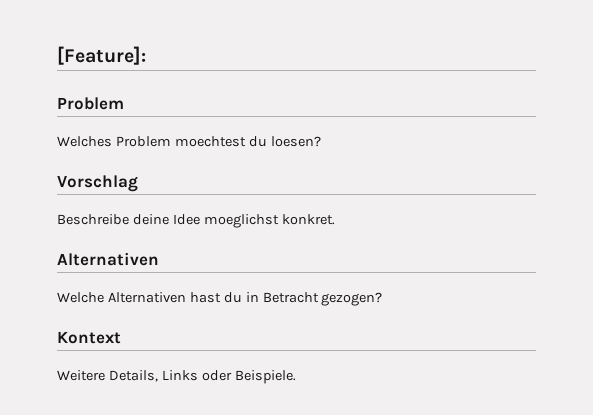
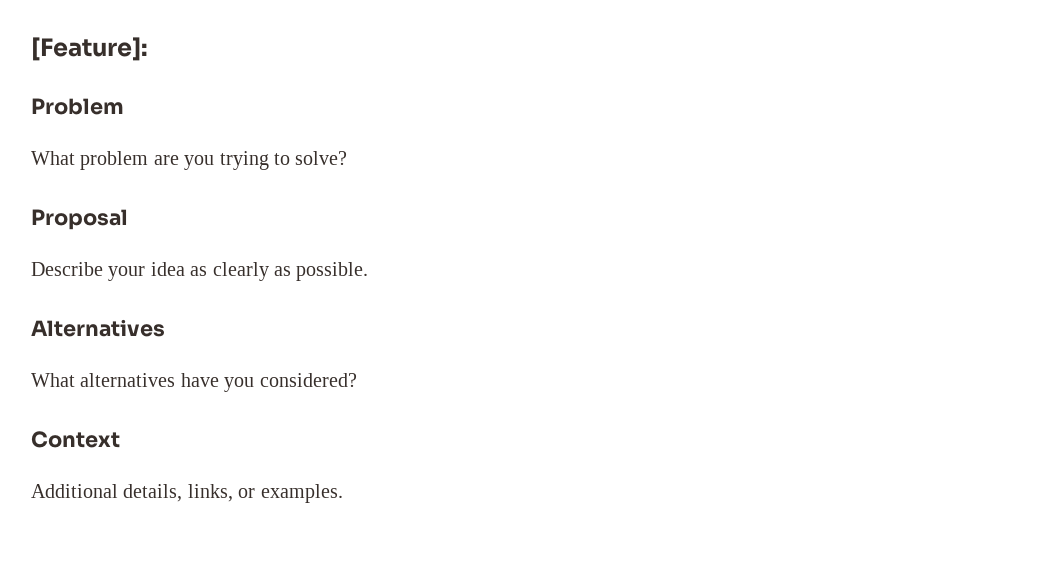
[57,136,321,147] [57,175,138,192] [57,214,335,228] [57,252,159,266] [57,292,383,306] [57,331,121,344] [57,370,296,384] Welches Problem moechtest du loesen? // Vorschlag // Beschreibe deine Idee moeglichst konkret. // Alternativen // Welche Alternativen hast du in Betracht gezogen? // Kontext // Weitere Details, Links oder Beispiele. -> [31,151,348,170] [31,209,128,230] [31,262,369,281] [31,319,165,337] [31,373,357,392] [31,431,120,448] [31,484,343,503] What problem are you trying to solve? // Proposal // Describe your idea as clearly as possible. // Alternatives // What alternatives have you considered? // Context // Additional details, links, or examples.

